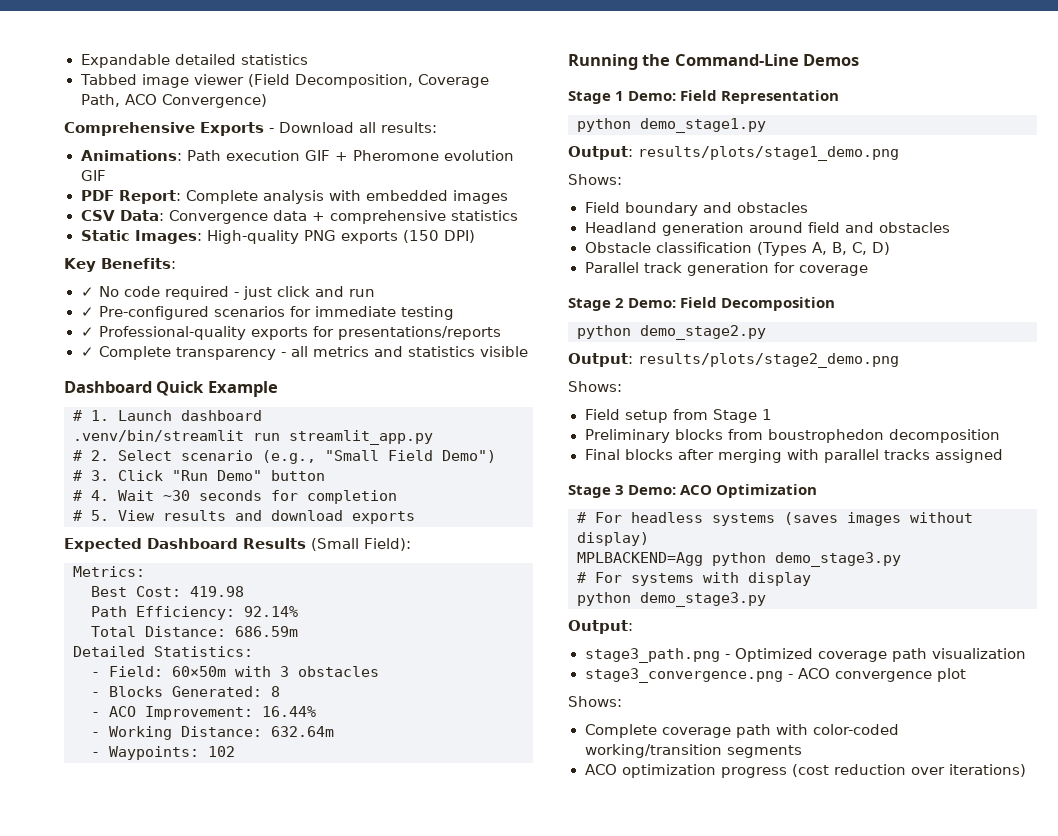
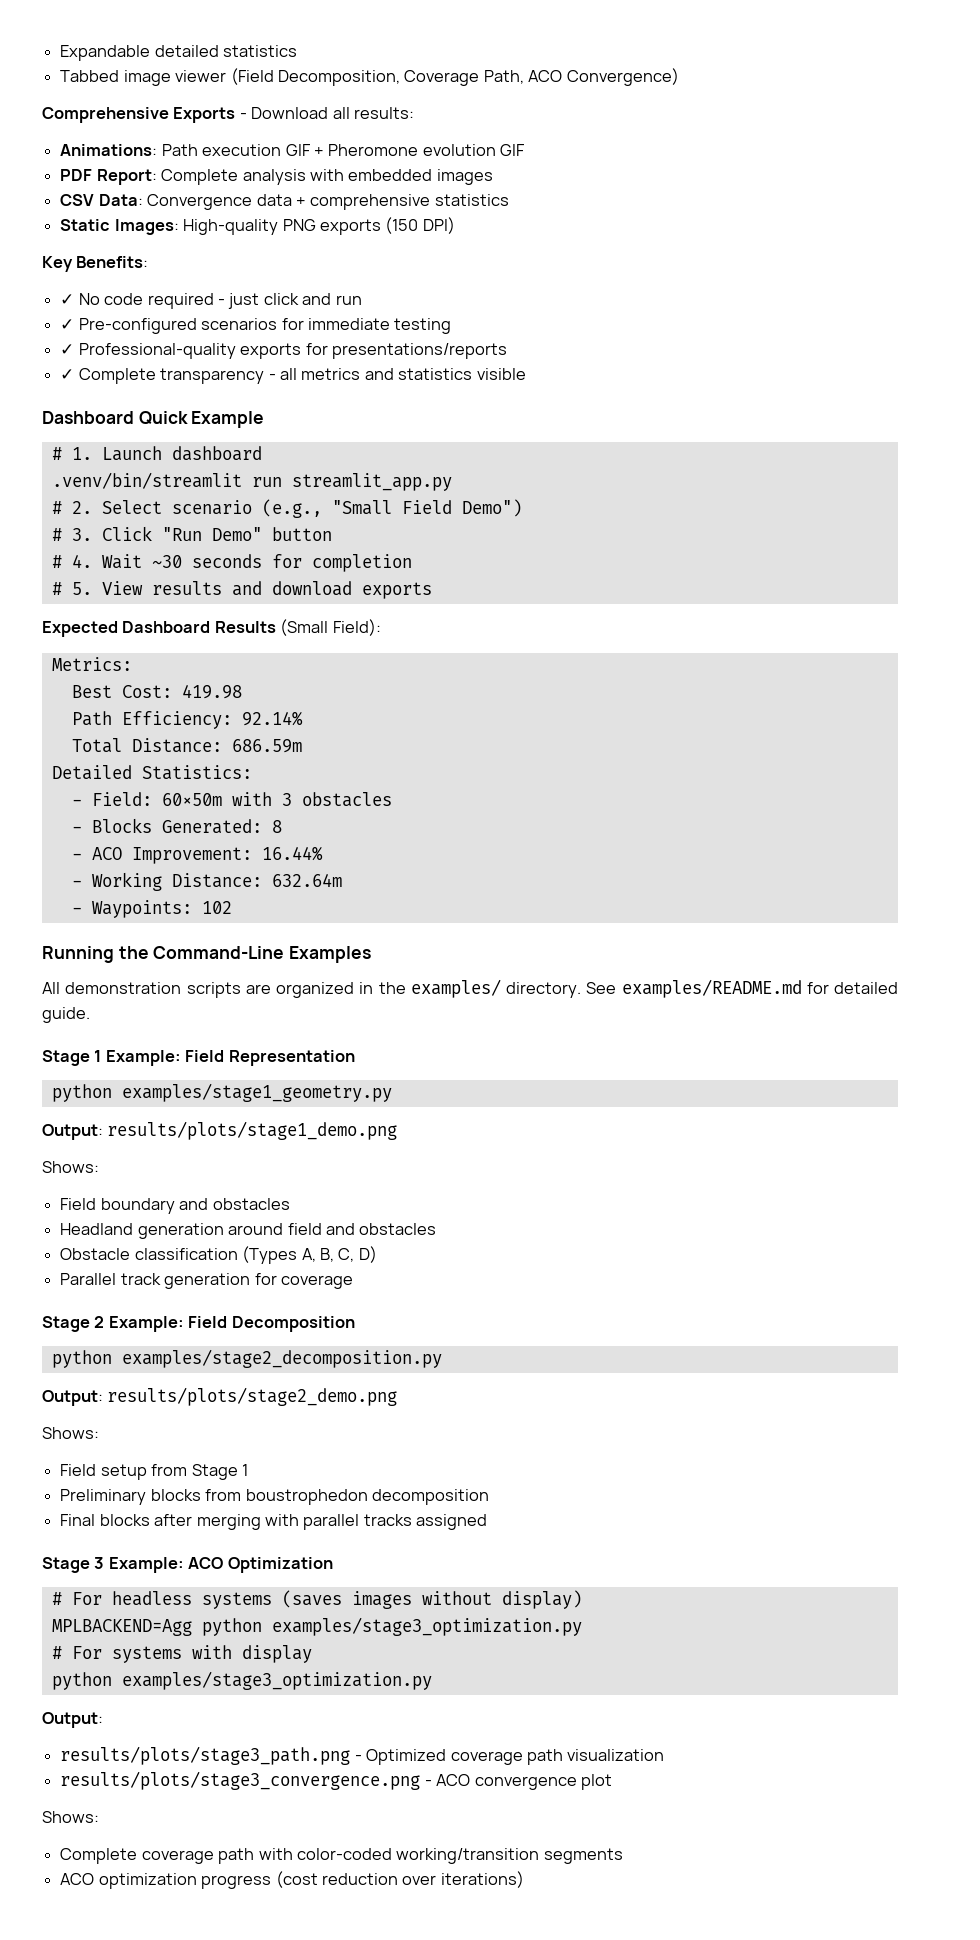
[803,54,860,66] [568,91,677,104] Demos // Stage 1 Demo: -> [289,946,372,963] [42,979,898,998] [42,1007,90,1023] [42,1050,181,1066] Examples // All demonstration scripts are organized in the examples/ directory. See examples/README.md for detailed guide. // Stage 1 Example:
[640,118,766,133] demo_stage1.py -> [121,1083,392,1102] examples/stage1_geometry.py
[628,298,677,308] Demo: -> [108,1316,184,1332] Example:
[640,325,766,340] demo_stage2.py -> [121,1349,442,1368] examples/stage2_decomposition.py
[628,485,677,495] Demo: -> [108,1557,184,1573] Example:
[775,552,901,567] demo_stage3.py -> [271,1617,582,1636] examples/stage3_optimization.py
[640,592,766,607] demo_stage3.py -> [121,1671,432,1690] examples/stage3_optimization.py
[584,648,720,663] stage3_path.png -> [60,1746,351,1765] results/plots/stage3_path.png
[584,668,783,683] stage3_convergence.png -> [60,1771,421,1790] results/plots/stage3_convergence.png

